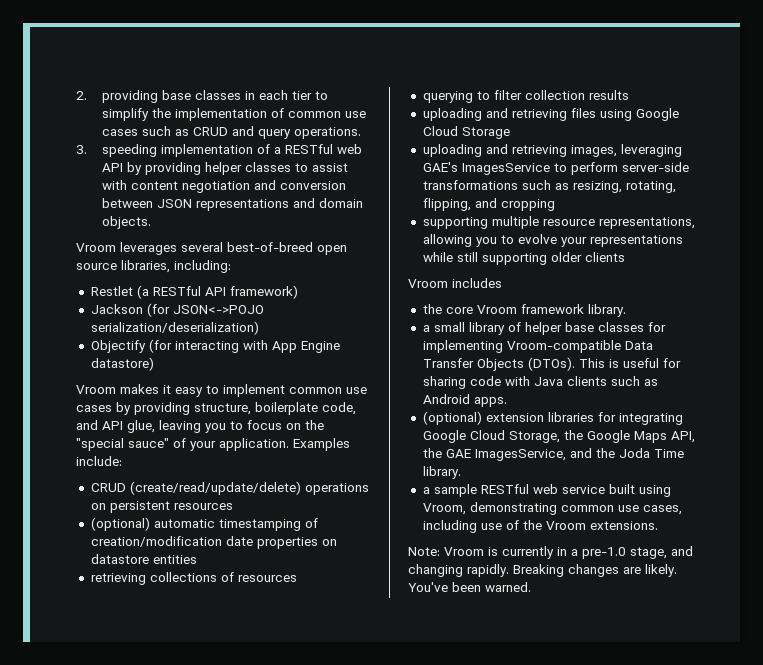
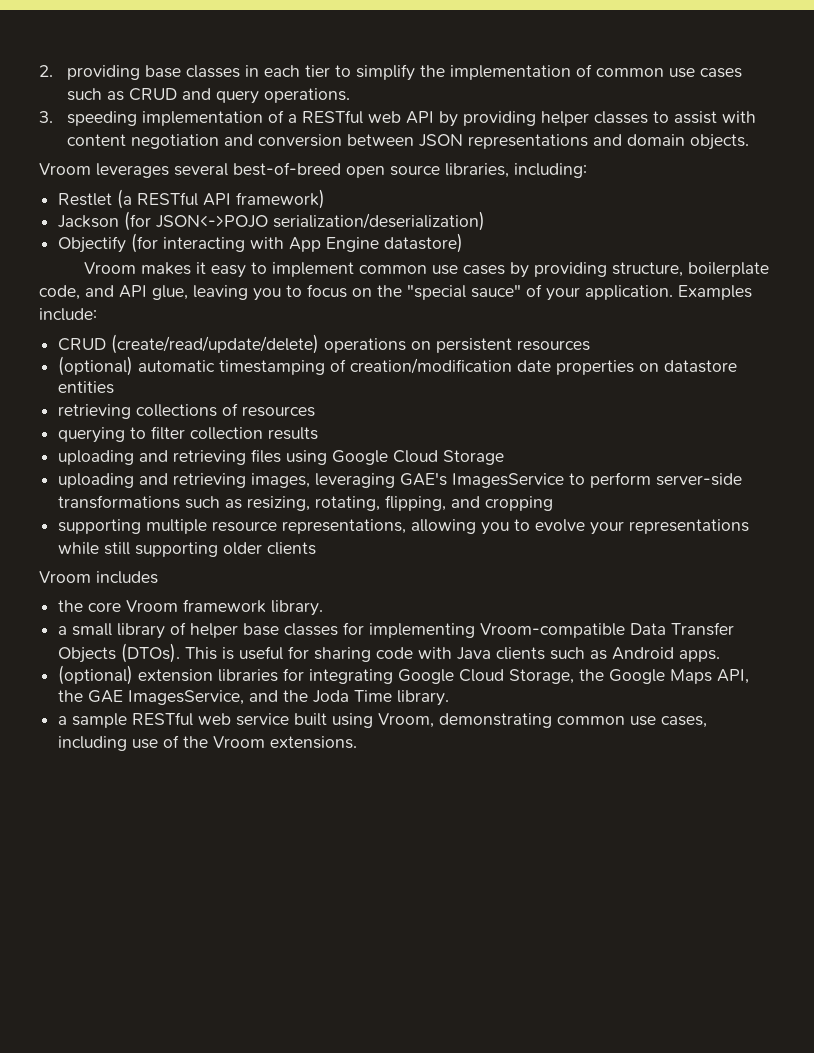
[408,546,693,559] [408,564,677,577] [408,582,531,592] // Note: Vroom is currently in a pre-1.0 stage, and changing rapidly. Breaking changes are likely. You've been warned. -> (358, 742) none

